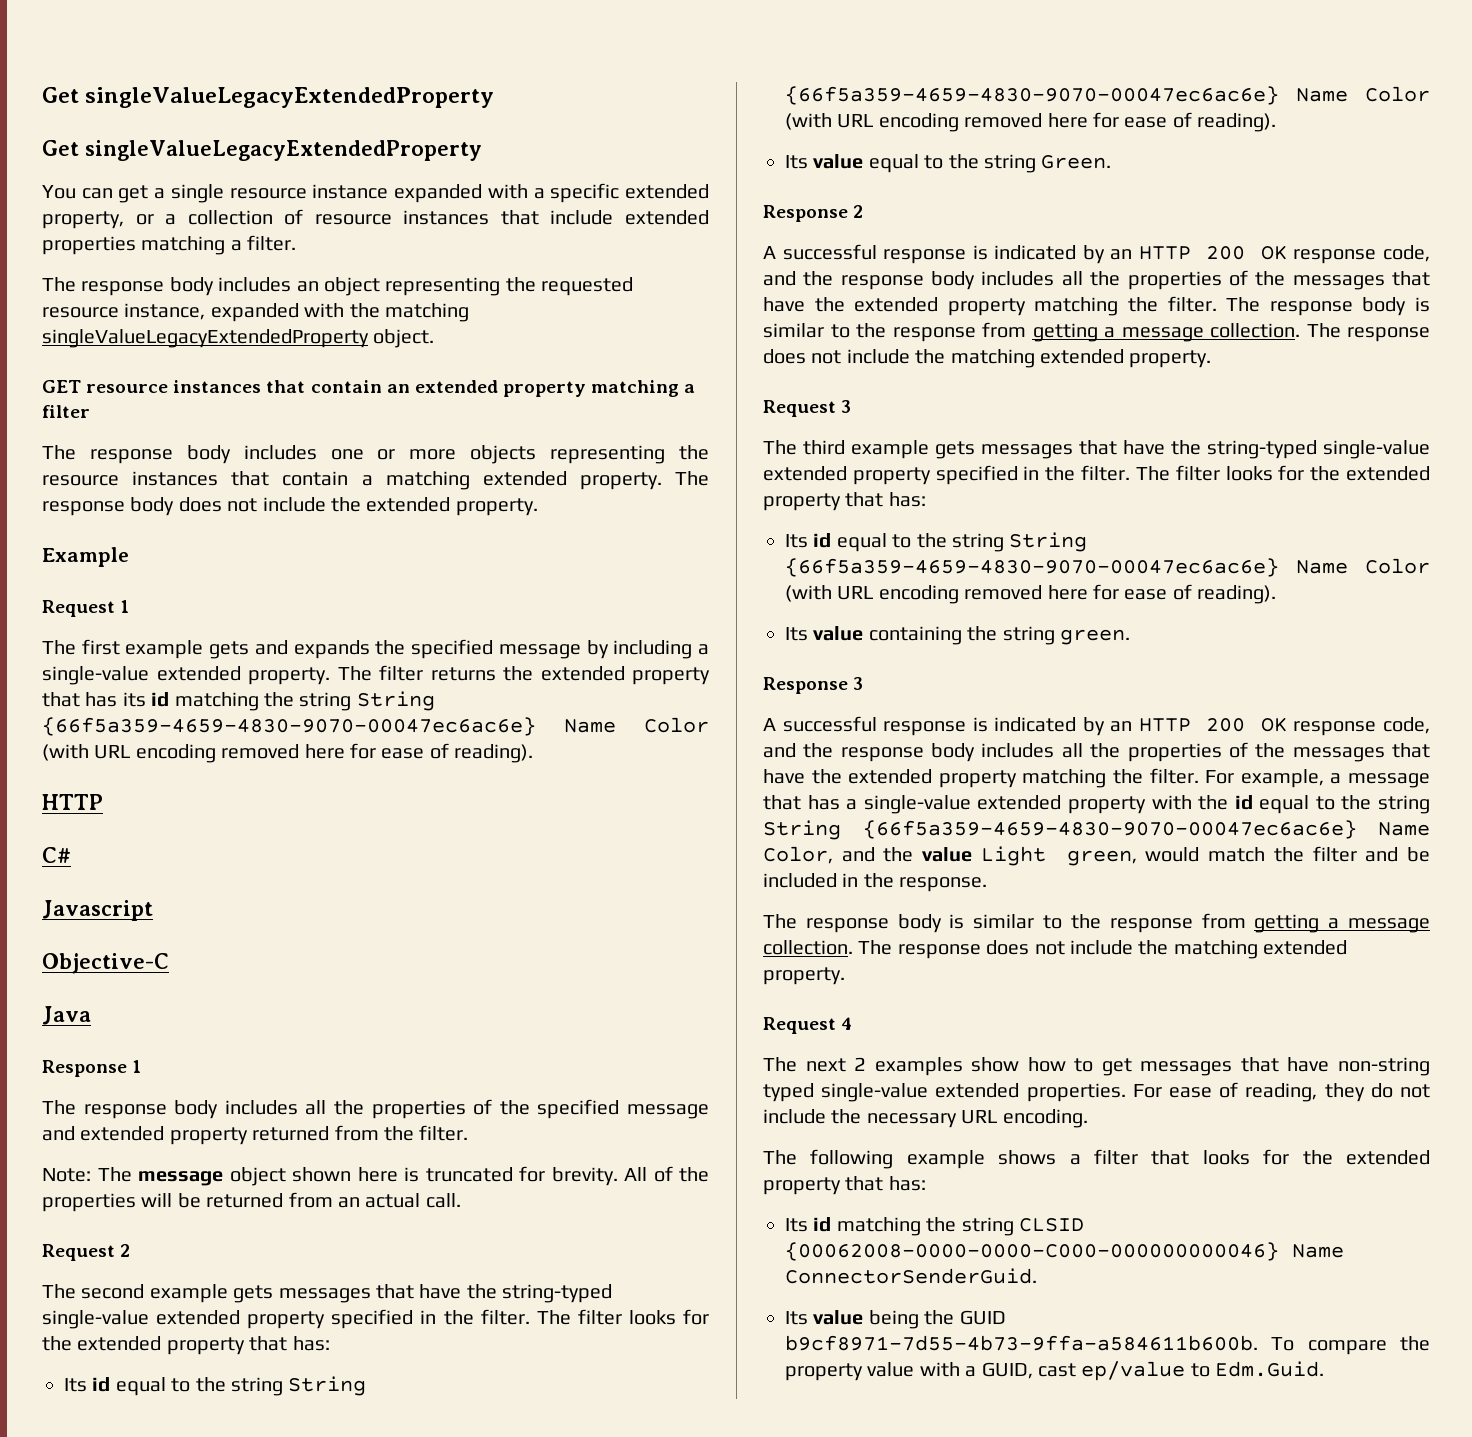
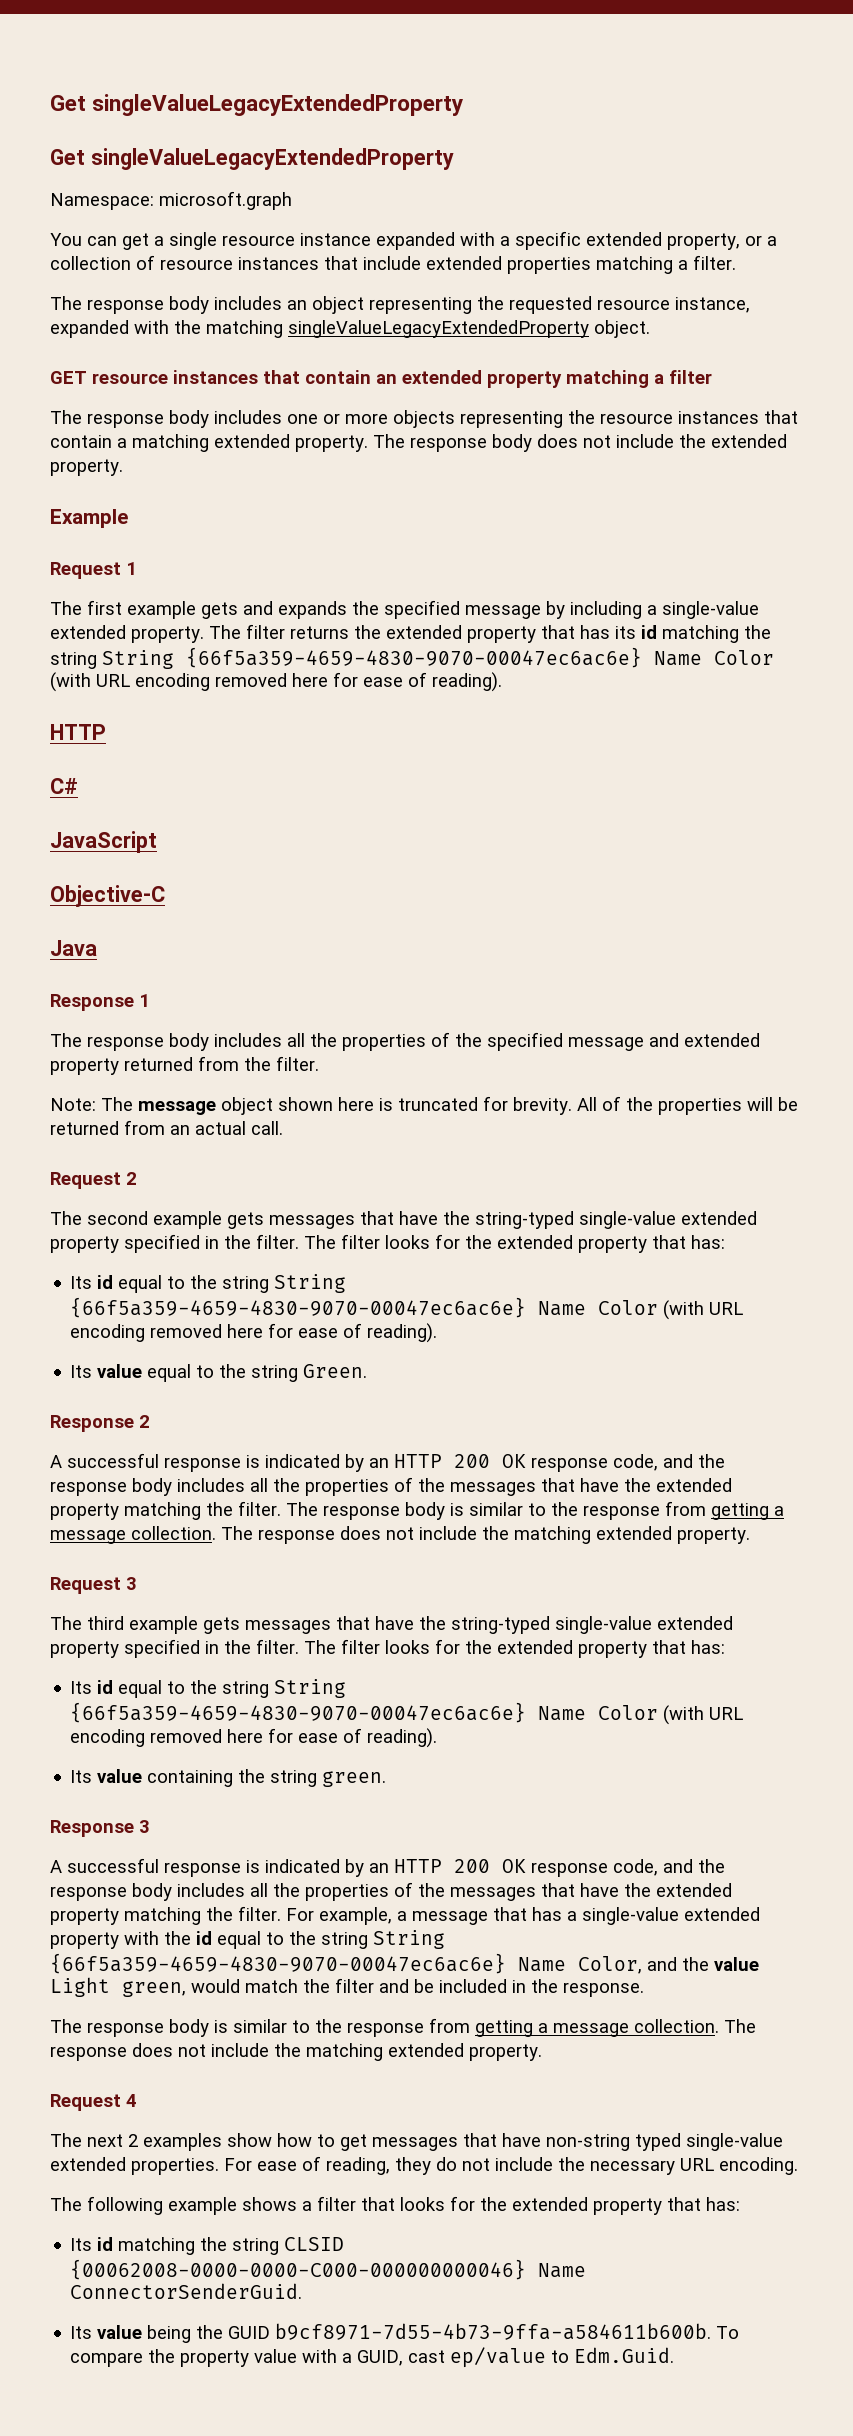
(482, 150) none -> [50,191,292,210] // Namespace: microsoft.graph
[42,900,153,921] Javascript -> [50,831,157,853] JavaScript

